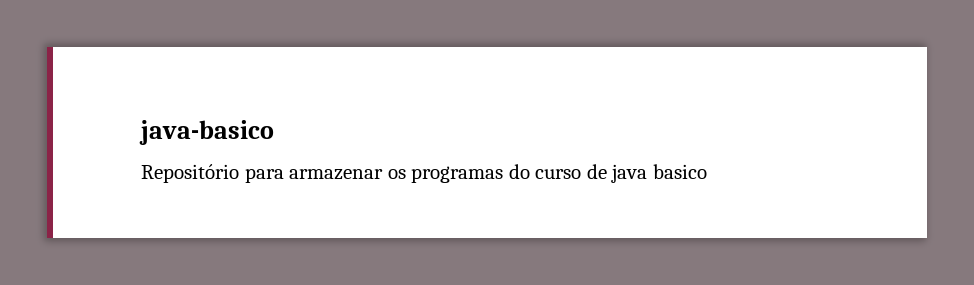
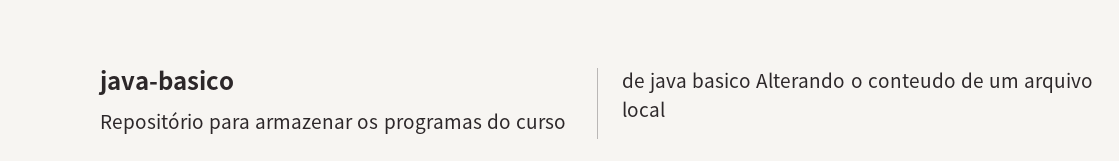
(707, 171) none -> [756,72,1094,93] [622,101,665,117] Alterando o conteudo de um arquivo local

